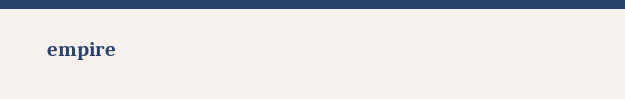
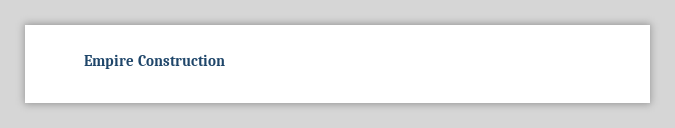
[47,42,116,60] empire -> [84,54,226,69] Empire Construction

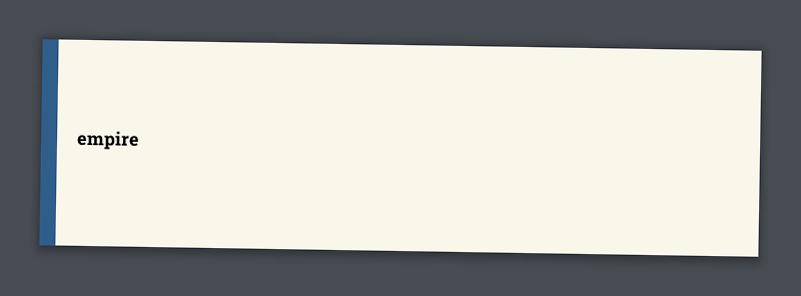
[84,54,226,69] Empire Construction -> [76,130,140,150] empire

